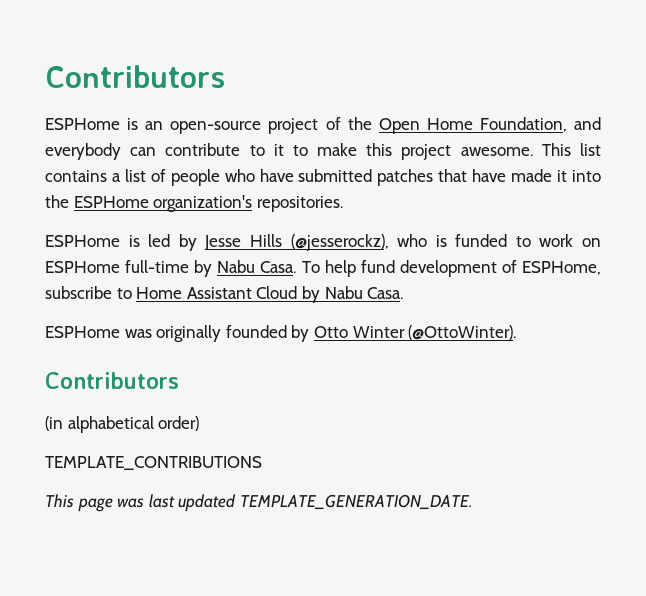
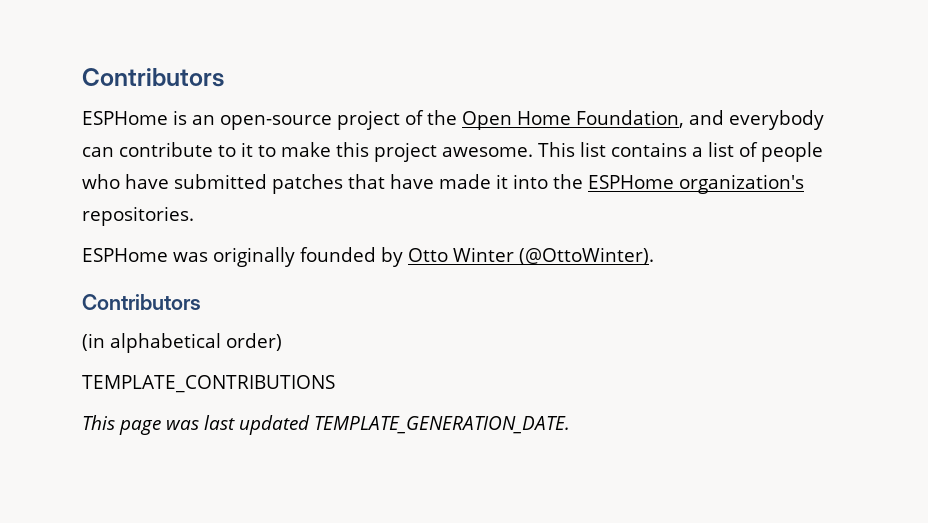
[45,234,601,251] [45,260,601,277] [45,286,404,303] // ESPHome is led by Jesse Hills (@jesserockz), who is funded to work on ESPHome full-time by Nabu Casa. To help fund development of ESPHome, subscribe to Home Assistant Cloud by Nabu Casa. -> (194, 216) none

